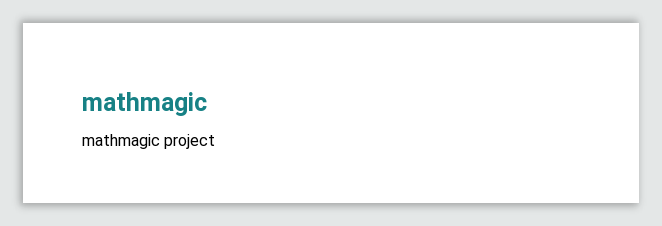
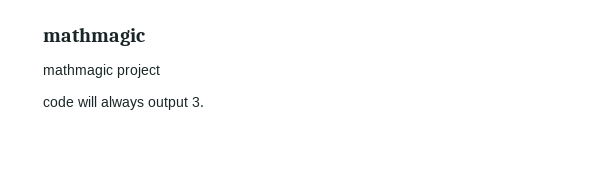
(216, 141) none -> [43,96,204,110] // code will always output 3.

